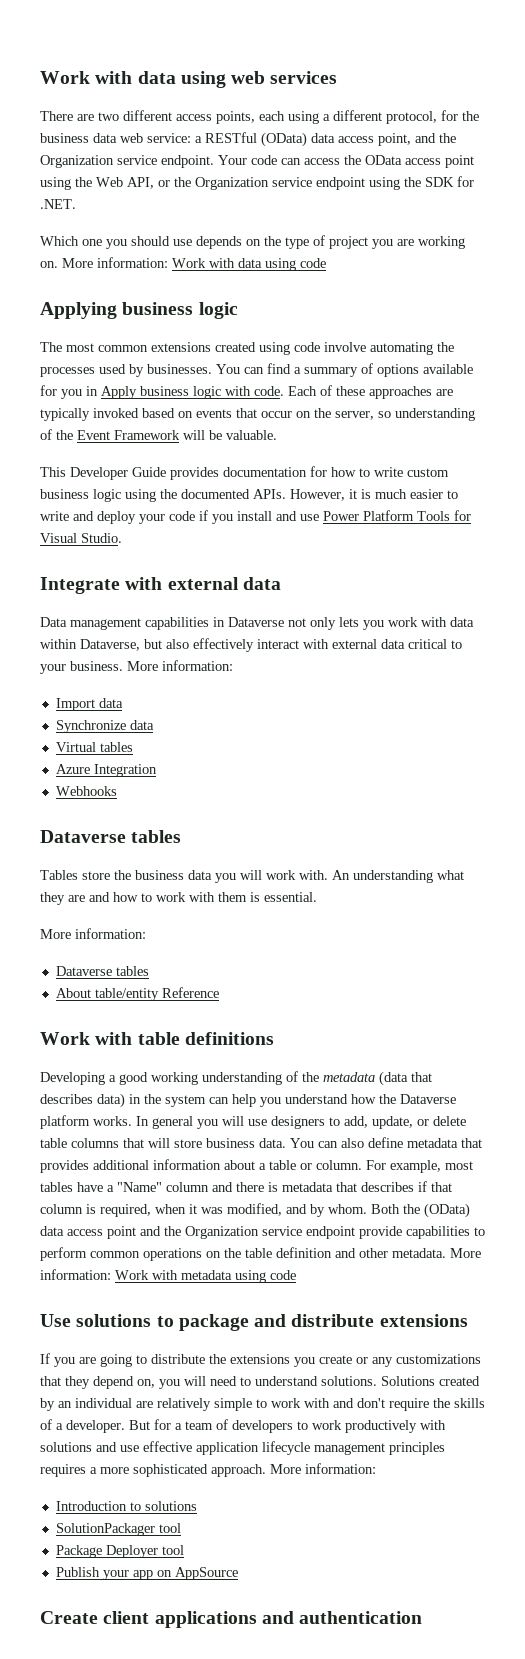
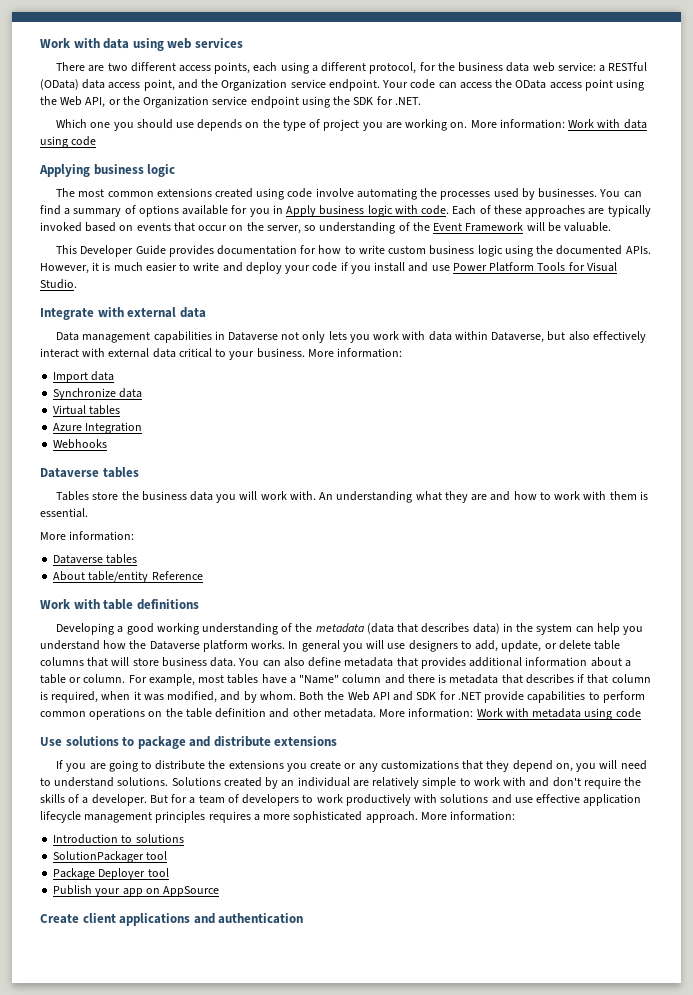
[424,1203,470,1218] [40,1226,355,1239] (OData) data access point and the Organization service endpoint -> [347,691,482,701] Web API and SDK for .NET

